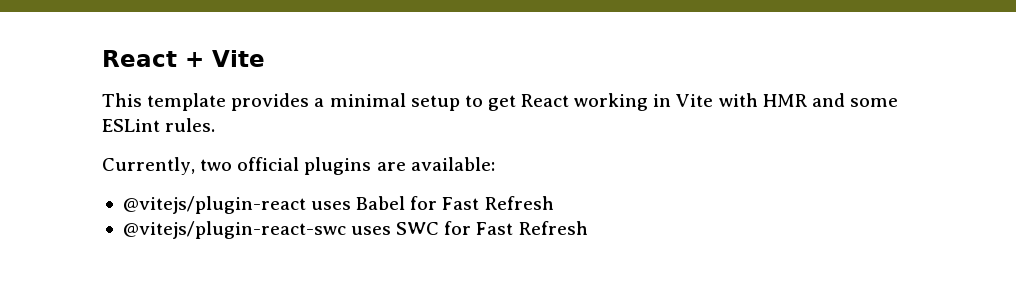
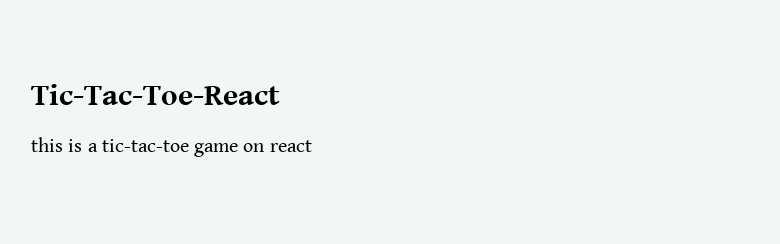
[102,50,265,67] [102,93,898,111] [102,118,216,132] [102,157,495,175] [122,196,554,214] [122,221,588,239] React + Vite // This template provides a minimal setup to get React working in Vite with HMR and some ESLint rules. // Currently, two official plugins are available: // @vitejs/plugin-react uses Babel for Fast Refresh // @vitejs/plugin-react-swc uses SWC for Fast Refresh -> [31,84,280,105] [31,137,312,157] Tic-Tac-Toe-React // this is a tic-tac-toe game on react

